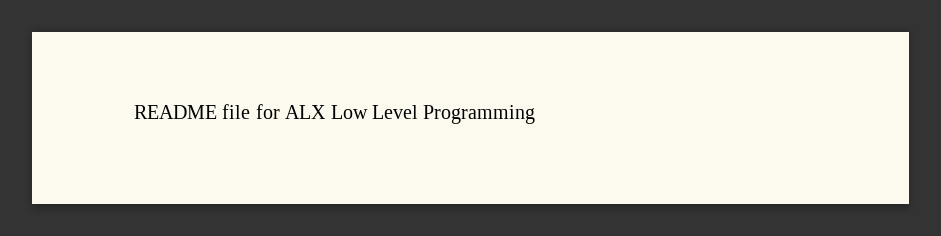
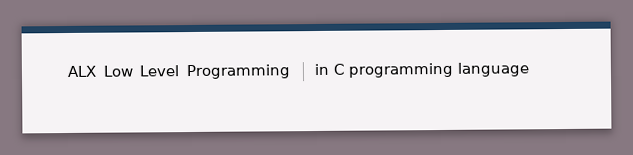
[134,104,280,119] README file for -> (67, 71) none
(536, 114) none -> [314,62,529,78] in C programming language

